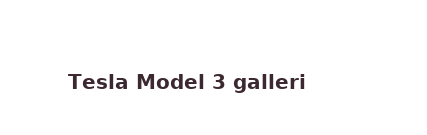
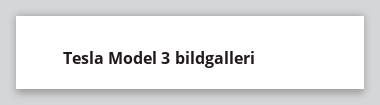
[232,74,306,93] galleri -> [174,51,255,68] bildgalleri

